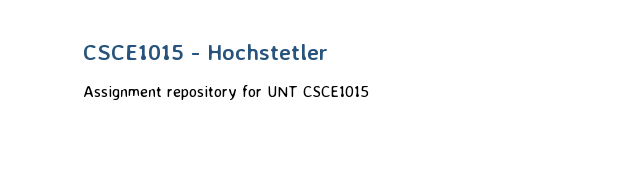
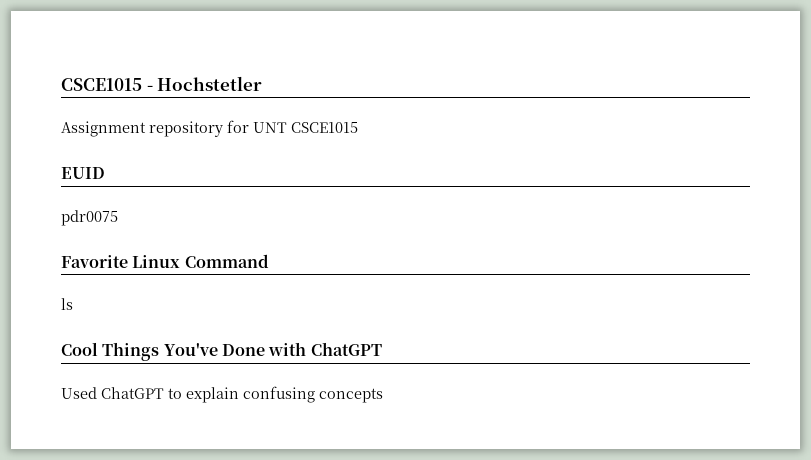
(369, 91) none -> [61,167,105,179] [61,210,118,226] [61,254,269,268] [61,298,73,310] [61,342,382,361] [61,386,383,403] // EUID // pdr0075 // Favorite Linux Command // ls // Cool Things You've Done with ChatGPT // Used ChatGPT to explain confusing concepts

